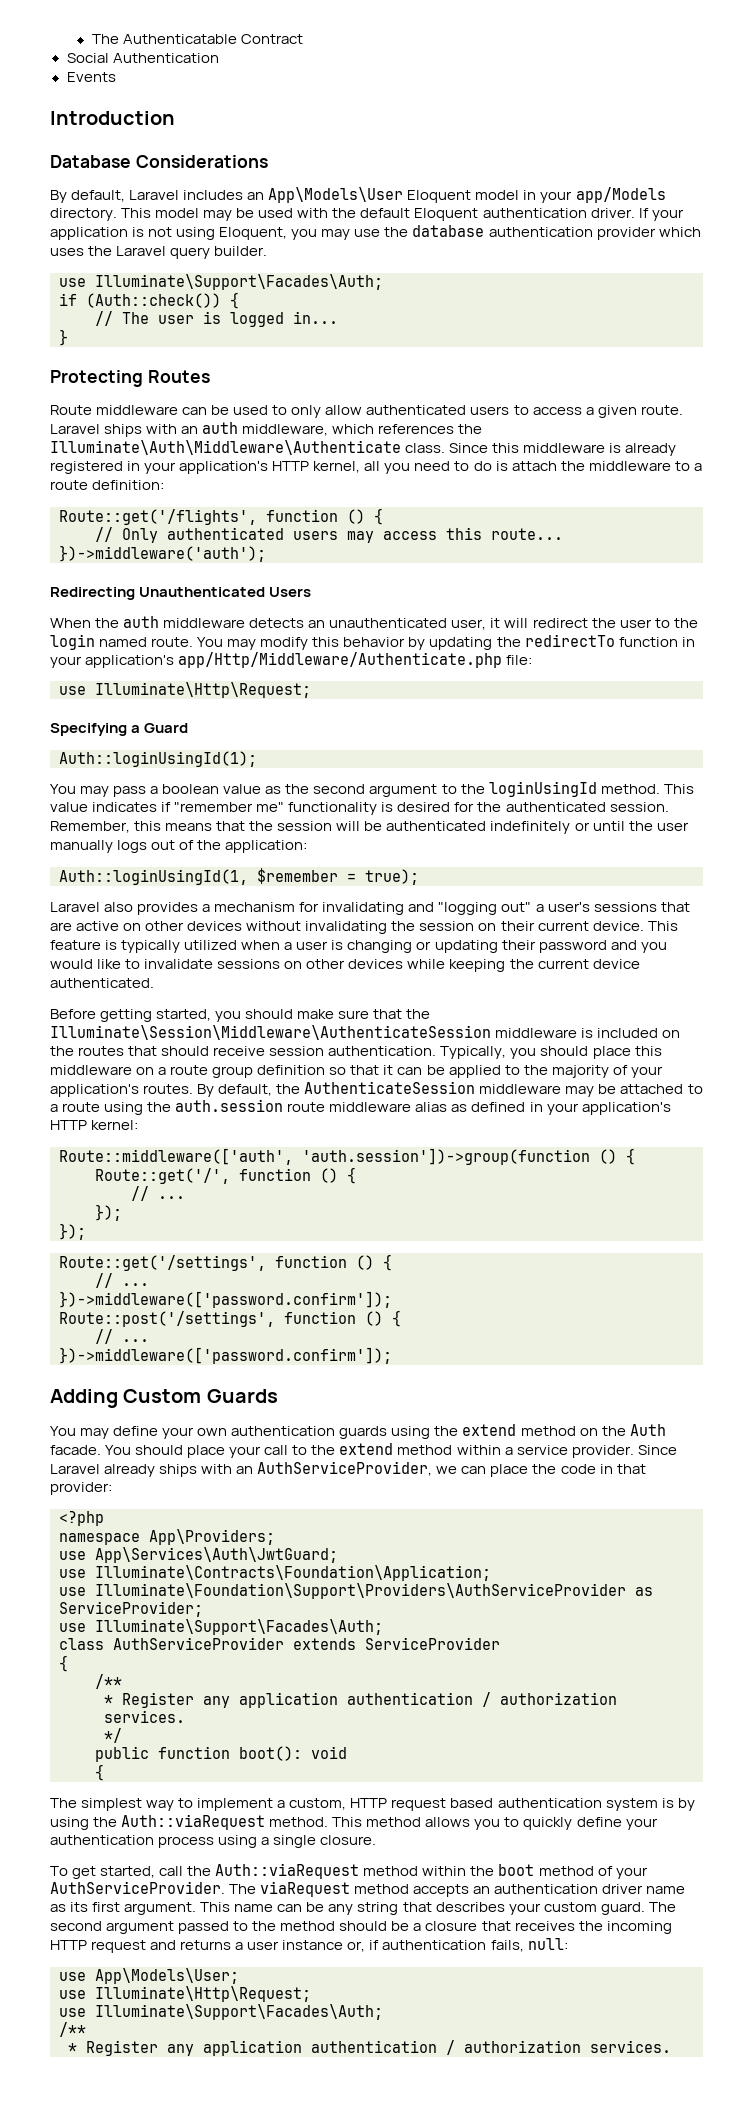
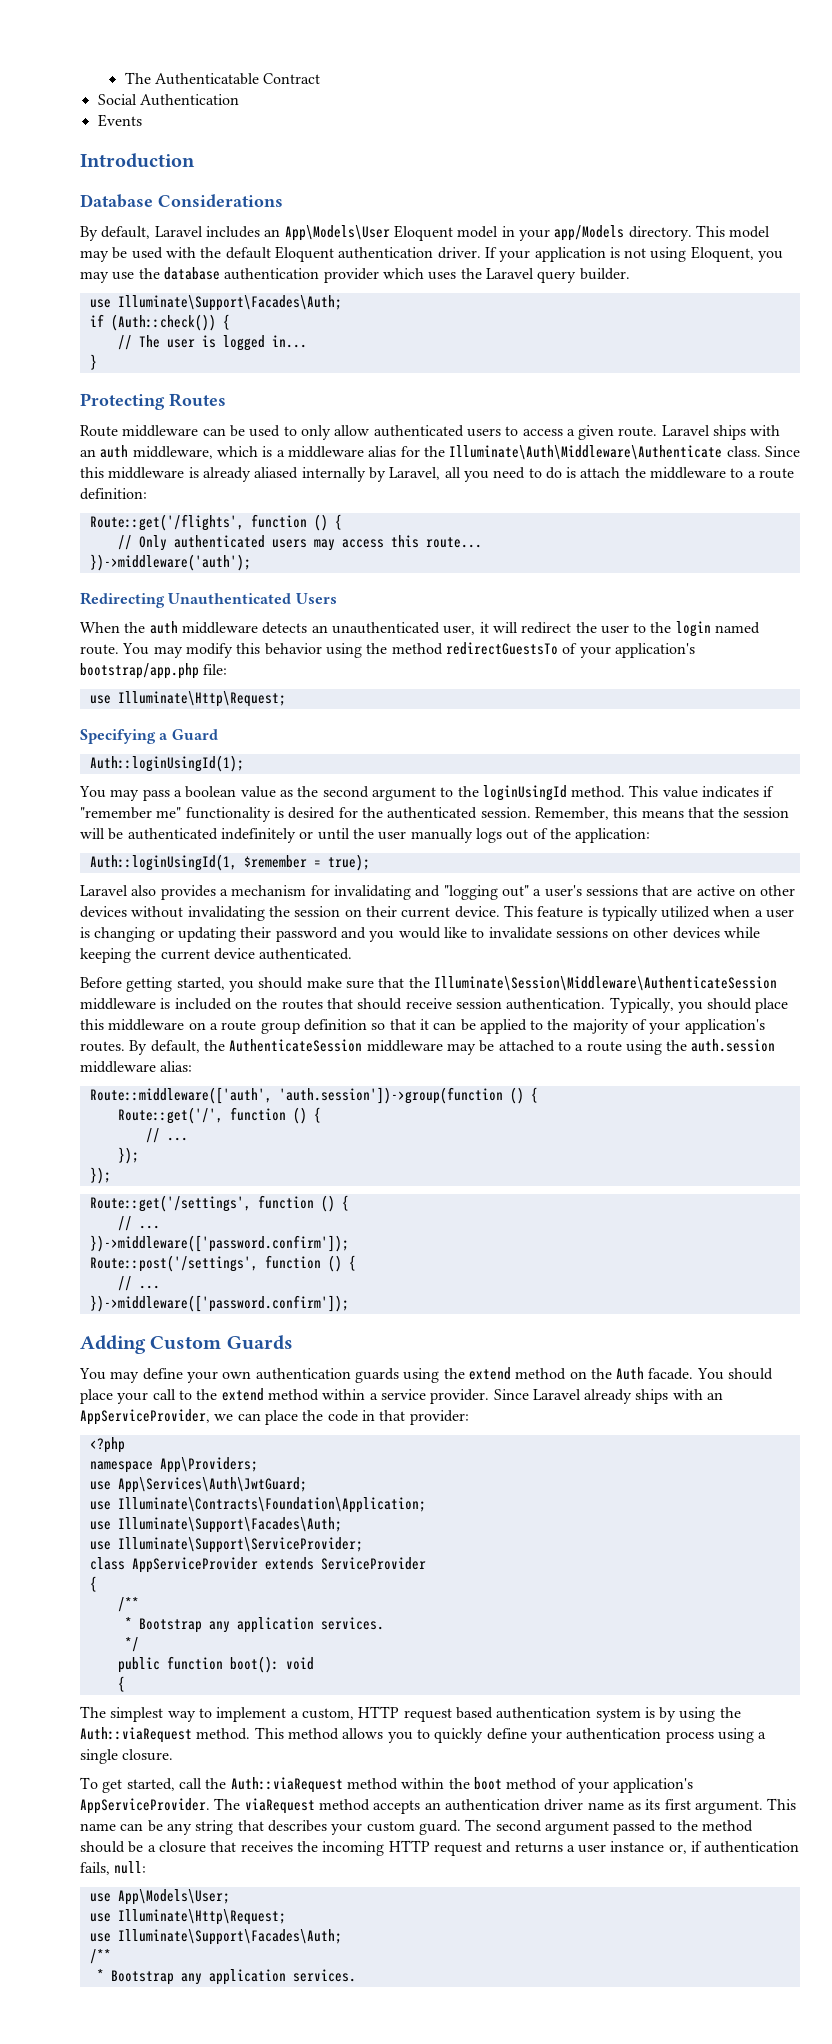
[378,424,455,434] references -> [262,446,420,458] is a middleware alias for
[50,461,361,474] registered in your application's HTTP kernel, -> [254,467,441,482] aliased internally by Laravel,
[408,634,695,650] [50,652,503,668] by updating the redirectTo function in your application's app/Http/Middleware/Authenticate.php -> [325,642,695,658] [80,663,199,679] using the method redirectGuestsTo of your application's bootstrap/app.php
[287,1102,671,1115] [50,1120,139,1130] route middleware alias as defined in your application's HTTP kernel: -> [80,1061,193,1073] middleware alias:
[257,1461,433,1476] AuthServiceProvider, -> [80,1409,210,1425] AppServiceProvider,
[95,1583,653,1599] [59,1601,203,1617] [59,1619,383,1635] Illuminate\Foundation\Support\Providers\AuthServiceProvider as ServiceProvider; // use Illuminate\Support\Facades\Auth; -> [117,1517,342,1533] [89,1537,363,1553] Illuminate\Support\Facades\Auth; // use Illuminate\Support\ServiceProvider;
[113,1637,284,1650] AuthServiceProvider -> [131,1557,258,1573] AppServiceProvider
[122,1692,617,1708] Register any application authentication / authorization -> [138,1617,314,1633] Bootstrap any application
[50,1881,225,1894] AuthServiceProvider. -> [613,1778,694,1793] [80,1798,210,1814] application's AppServiceProvider.
[86,2040,581,2056] Register any application authentication / authorization -> [110,1969,286,1985] Bootstrap any application

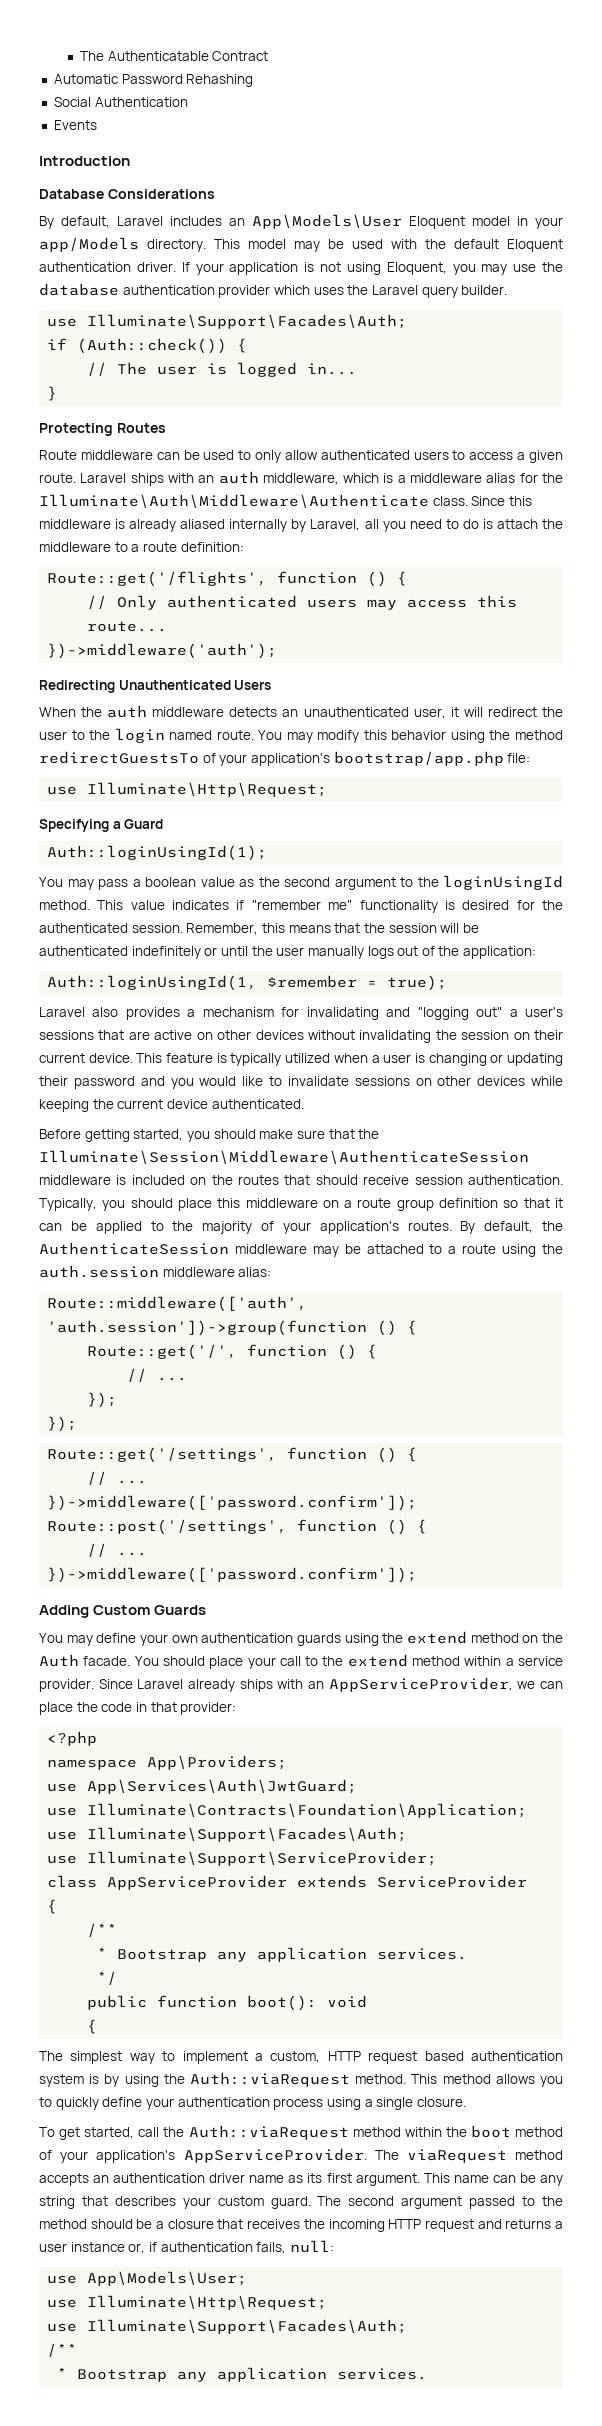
(321, 78) none -> [53,74,254,87] // Automatic Password Rehashing

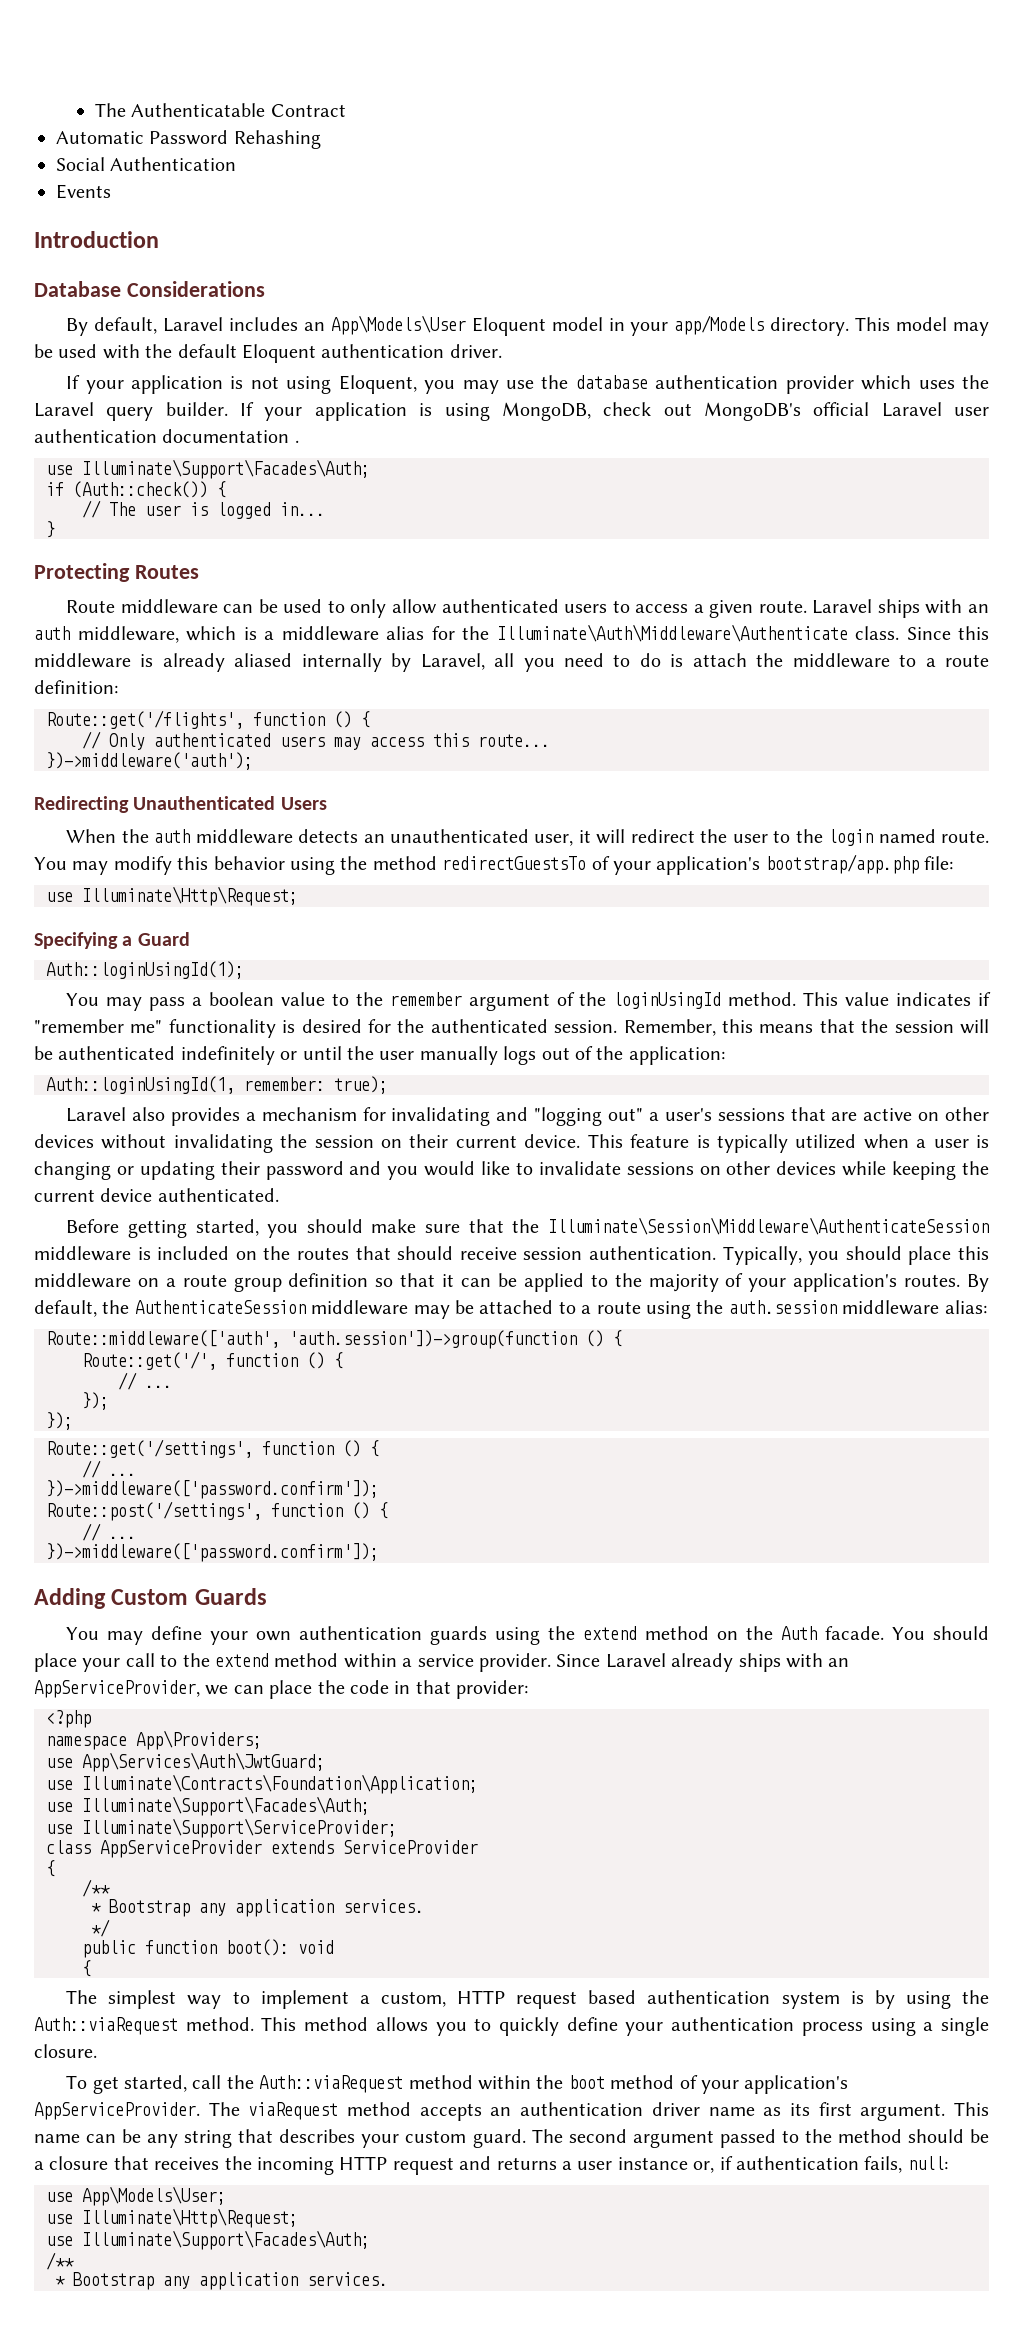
(176, 267) none -> (502, 351) //
(508, 290) none -> [240,402,990,421] [34,429,299,443] If your application is using MongoDB, check out MongoDB's official Laravel user authentication documentation .
[239,877,413,890] as the second argument to -> [331,992,575,1011] to the remember argument of
[267,975,378,988] $remember = -> [244,1077,325,1091] remember:

